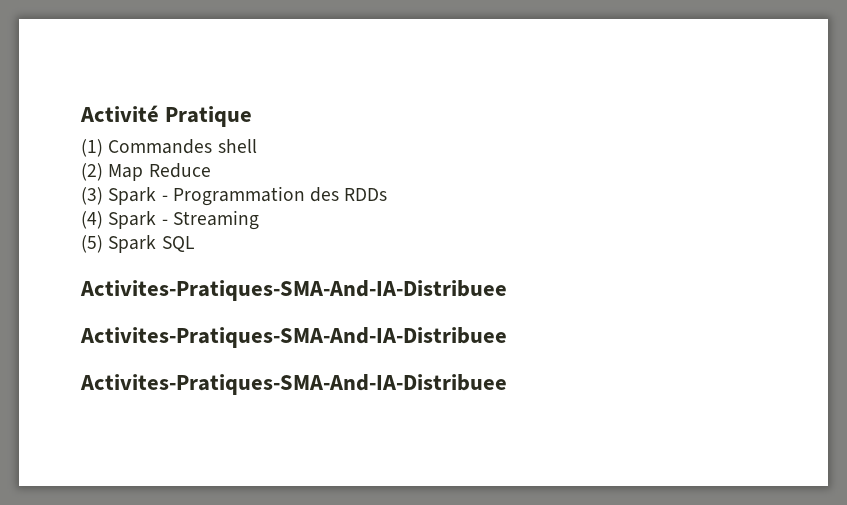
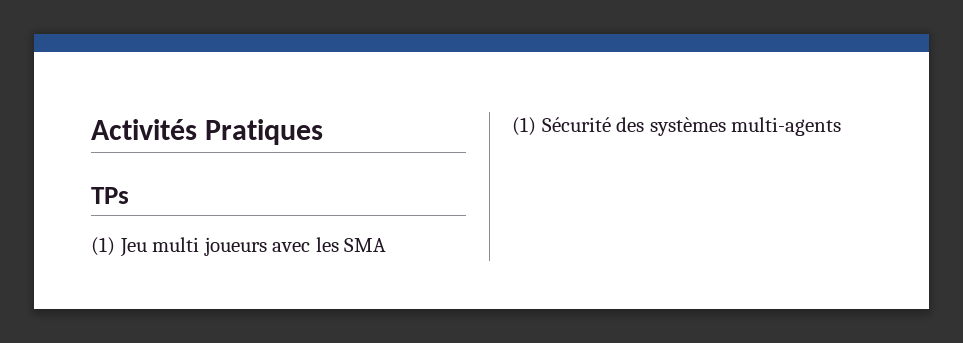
[80,105,253,127] [81,139,257,157] [81,163,211,181] [81,186,388,206] [81,210,259,230] [81,235,194,253] [80,280,507,301] [80,327,507,348] [80,374,507,395] Activité Pratique // (1) Commandes shell // (2) Map Reduce // (3) Spark - Programmation des RDDs // (4) Spark - Streaming // (5) Spark SQL // Activites-Pratiques-SMA-And-IA-Distribuee // Activites-Pratiques-SMA-And-IA-Distribuee // Activites-Pratiques-SMA-And-IA-Distribuee -> [91,119,324,145] [91,187,129,204] [91,237,387,257] [512,117,842,136] Activités Pratiques // TPs // (1) Jeu multi joueurs avec les SMA // (1) Sécurité des systèmes multi-agents

